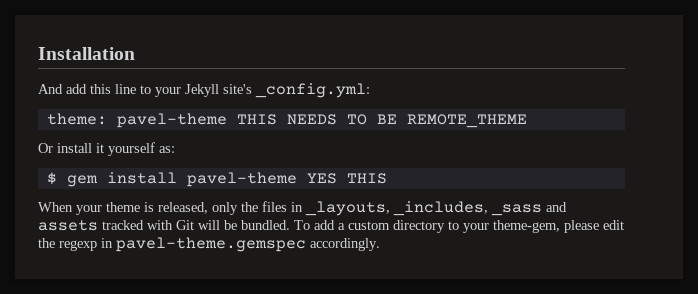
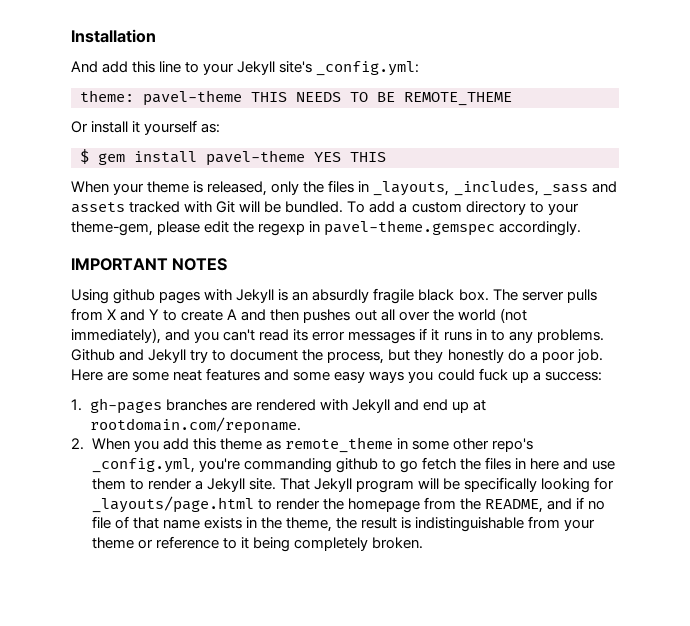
(380, 244) none -> [71,258,228,271] [71,288,597,304] [71,308,527,323] [71,328,604,344] [71,349,603,364] [71,368,602,383] [71,398,486,414] [89,417,301,434] [71,437,533,453] [91,457,616,473] [91,477,615,493] [91,496,605,513] [91,516,596,532] [91,536,423,552] // IMPORTANT NOTES // Using github pages with Jekyll is an absurdly fragile black box. The server pulls from X and Y to create A and then pushes out all over the world (not immediately), and you can't read its error messages if it runs in to any problems. Github and Jekyll try to document the process, but they honestly do a poor job. Here are some neat features and some easy ways you could fuck up a success: // 1. gh-pages branches are rendered with Jekyll and end up at rootdomain.com/reponame. // 2. When you add this theme as remote_theme in some other repo's _config.yml, you're commanding github to go fetch the files in here and use them to render a Jekyll site. That Jekyll program will be specifically looking for _layouts/page.html to render the homepage from the README, and if no file of that name exists in the theme, the result is indistinguishable from your theme or reference to it being completely broken.

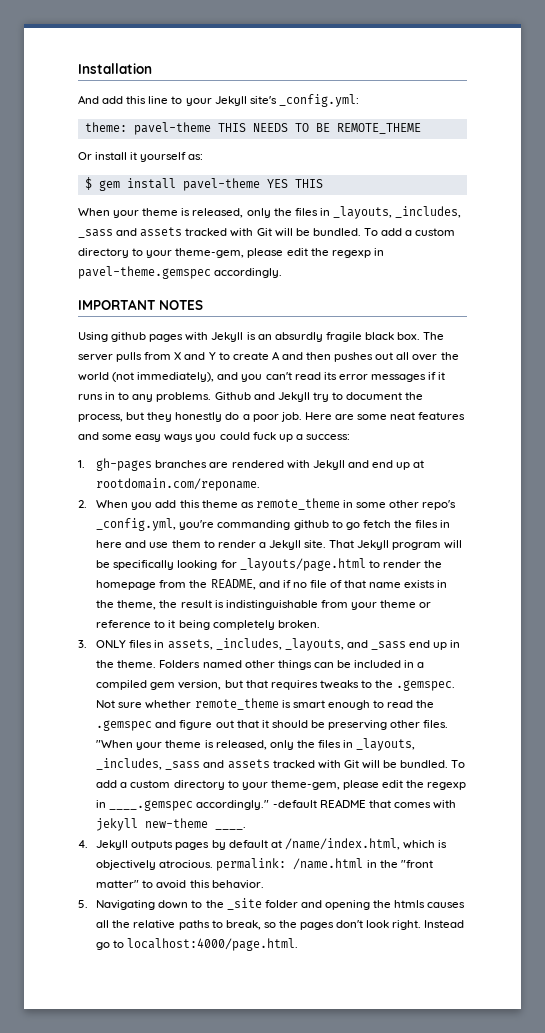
(423, 543) none -> [78,638,461,651] [96,660,425,670] [96,680,456,691] [96,698,435,710] [96,720,449,731] [96,738,416,751] [96,758,466,770] [96,780,467,790] [96,799,456,811] [96,818,247,831] [78,838,448,850] [96,858,433,871] [96,880,264,889] [78,898,466,910] [96,920,465,930] [96,938,299,951] // 3. ONLY files in assets, _includes, _layouts, and _sass end up in the theme. Folders named other things can be included in a compiled gem version, but that requires tweaks to the .gemspec. Not sure whether remote_theme is smart enough to read the .gemspec and figure out that it should be preserving other files. "When your theme is released, only the files in _layouts, _includes, _sass and assets tracked with Git will be bundled. To add a custom directory to your theme-gem, please edit the regexp in ____.gemspec accordingly." -default README that comes with jekyll new-theme ____. // 4. Jekyll outputs pages by default at /name/index.html, which is objectively atrocious. permalink: /name.html in the "front matter" to avoid this behavior. // 5. Navigating down to the _site folder and opening the htmls causes all the relative paths to break, so the pages don't look right. Instead go to localhost:4000/page.html.

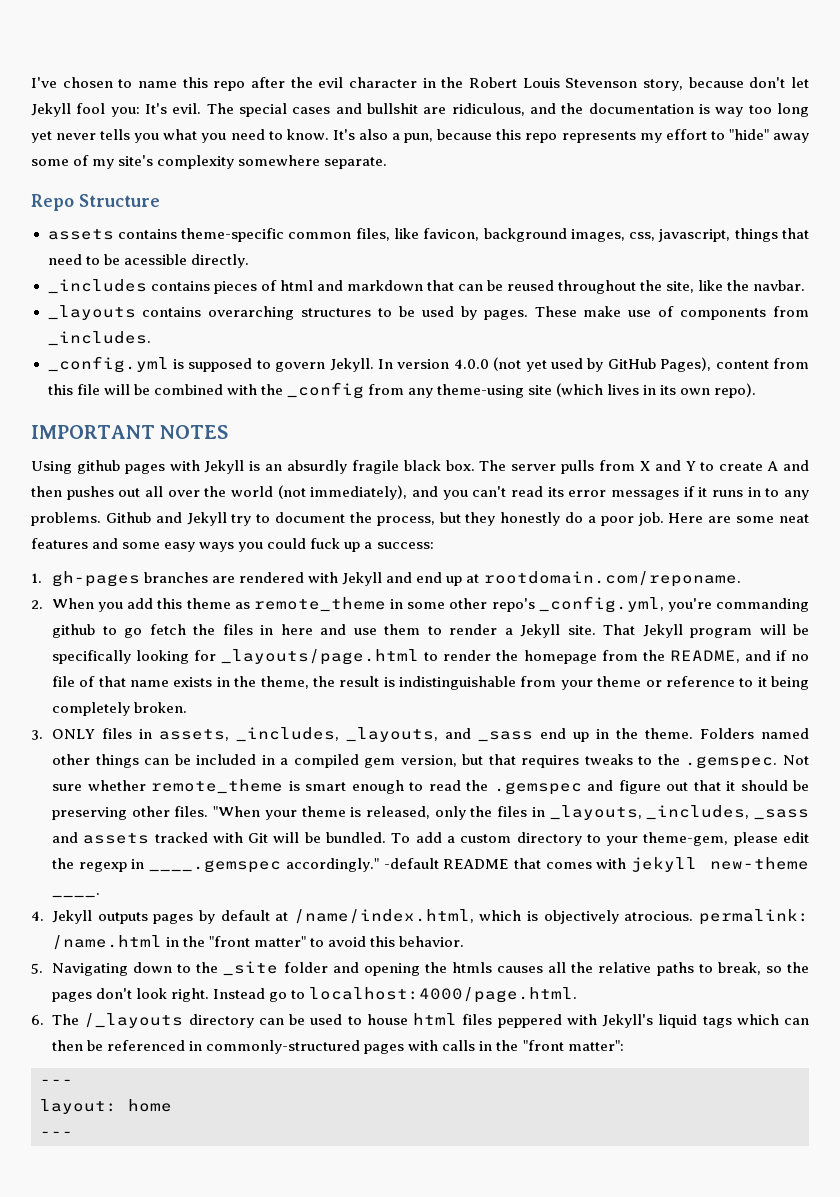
[78,63,152,74] [78,94,359,107] [84,122,421,135] [78,152,204,162] [84,177,323,191] [78,206,462,219] [78,227,456,238] [78,248,384,258] [78,266,283,279] Installation // And add this line to your Jekyll site's _config.yml: // theme: pavel-theme THIS NEEDS TO BE REMOTE_THEME // Or install it yourself as: // $ gem install pavel-theme YES THIS // When your theme is released, only the files in _layouts, _includes, _sass and assets tracked with Git will be bundled. To add a custom directory to your theme-gem, please edit the regexp in pavel-theme.gemspec accordingly. -> [31,77,809,91] [31,103,810,117] [31,129,809,143] [31,155,388,169] [31,194,160,211] [47,228,809,242] [47,254,249,268] [47,279,806,294] [47,305,809,320] [47,331,151,346] [47,356,809,373] [47,382,757,399] I've chosen to name this repo after the evil character in the Robert Louis Stevenson story, because don't let Jekyll fool you: It's evil. The special cases and bullshit are ridiculous, and the documentation is way too long yet never tells you what you need to know. It's also a pun, because this repo represents my effort to "hide" away some of my site's complexity somewhere separate. // Repo Structure // assets contains theme-specific common files, like favicon, background images, css, javascript, things that need to be acessible directly. // _includes contains pieces of html and markdown that can be reused throughout the site, like the navbar. // _layouts contains overarching structures to be used by pages. These make use of components from _includes. // _config.yml is supposed to govern Jekyll. In version 4.0.0 (not yet used by GitHub Pages), content from this file will be combined with the _config from any theme-using site (which lives in its own repo).
(299, 944) none -> [31,1013,809,1028] [52,1040,624,1054] [40,1079,73,1085] [40,1099,172,1114] [40,1131,73,1137] // 6. The /_layouts directory can be used to house html files peppered with Jekyll's liquid tags which can then be referenced in commonly-structured pages with calls in the "front matter": // --- // layout: home // ---

